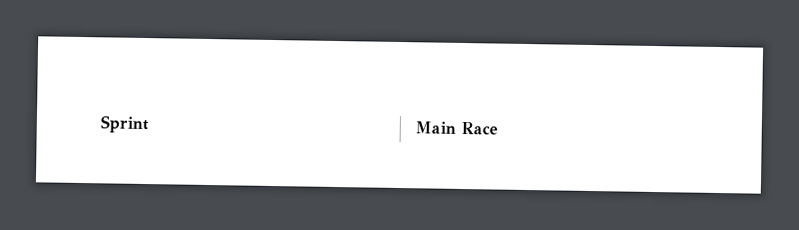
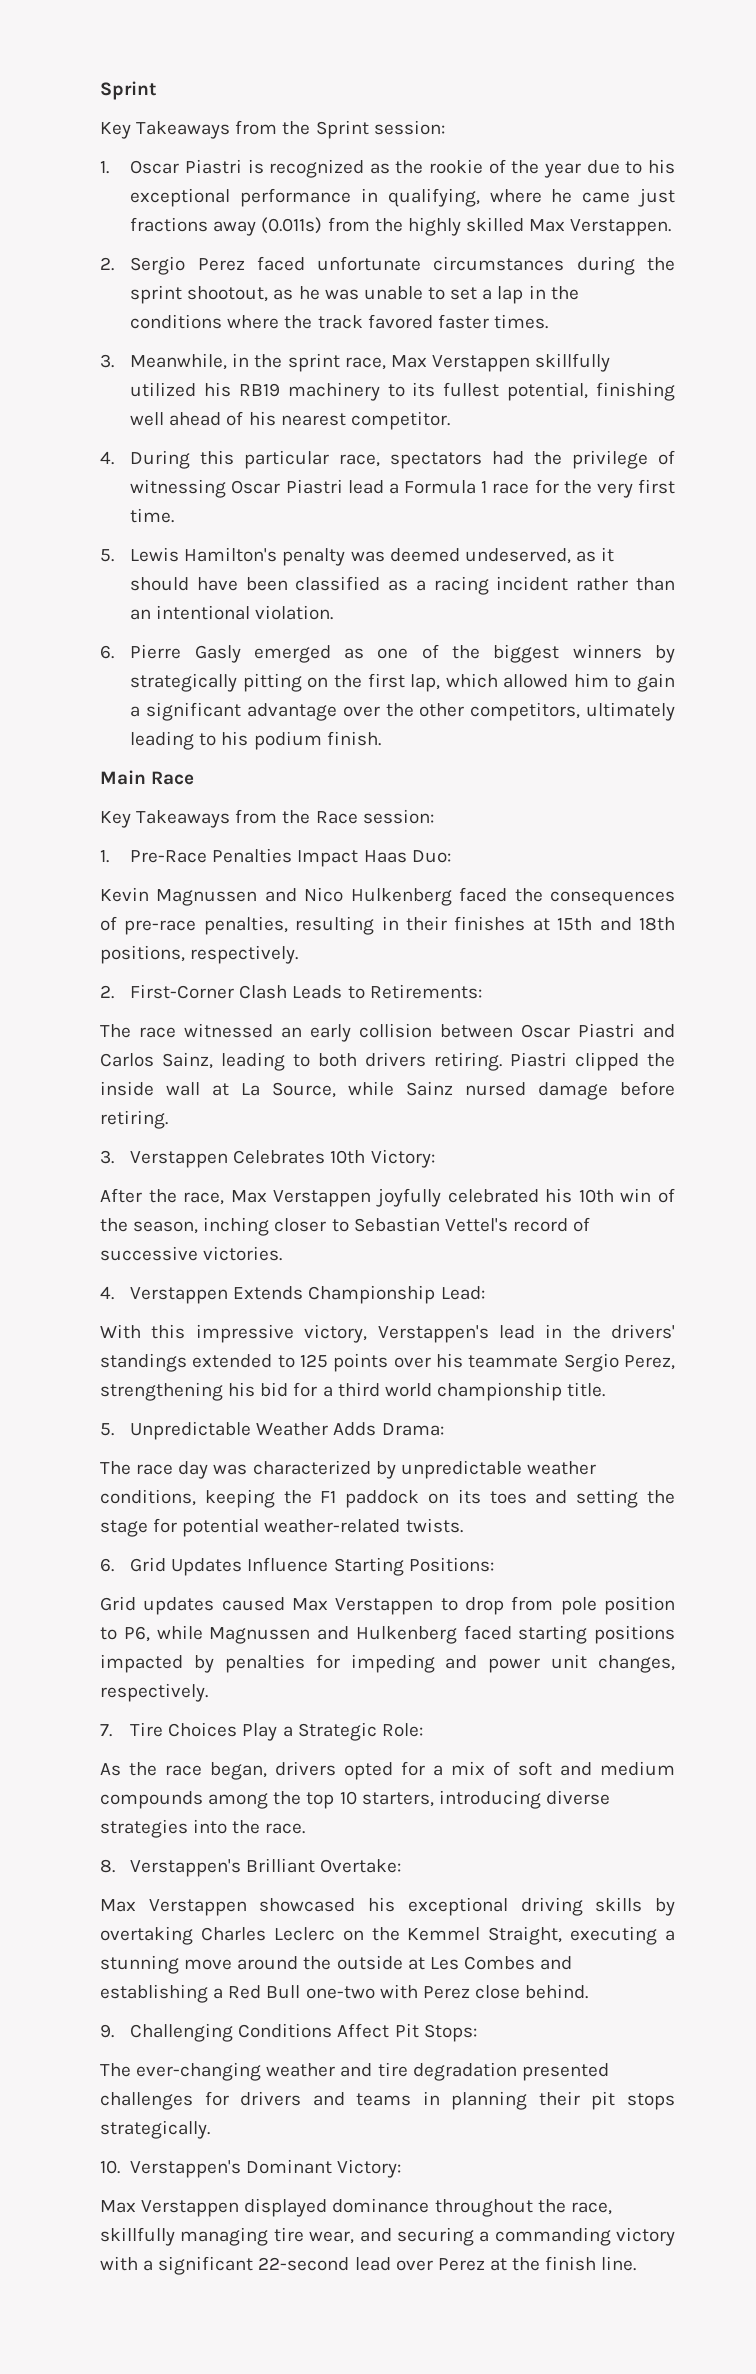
[415,121,498,135] Main Race -> [100,120,445,139] [100,159,676,178] [130,188,675,207] [130,217,672,236] [100,256,676,275] [130,285,579,304] [130,314,548,329] [100,353,611,372] [130,382,676,401] [130,411,450,430] [100,450,675,469] [130,479,675,498] [130,508,175,523] [100,547,615,566] [130,576,676,595] [130,605,334,620] [100,644,676,663] [130,673,676,692] [130,702,676,721] [130,731,381,750] [100,770,195,785] [100,809,434,828] [100,848,451,867] [100,887,676,906] [100,916,675,935] [100,945,299,964] [100,984,482,999] [100,1023,675,1042] [100,1052,675,1071] [100,1081,675,1100] [100,1110,168,1129] [100,1149,435,1168] [100,1188,676,1207] [100,1217,591,1236] [100,1246,283,1261] [100,1285,485,1304] [100,1324,675,1343] [100,1353,675,1372] [100,1382,606,1401] [100,1421,444,1440] [100,1460,596,1479] [100,1489,675,1508] [100,1518,463,1537] [100,1557,494,1576] [100,1596,675,1615] [100,1625,675,1644] [100,1654,675,1673] [100,1683,208,1702] [100,1722,423,1741] [100,1761,675,1780] [100,1790,610,1809] [100,1819,306,1838] [100,1858,402,1877] [100,1897,675,1916] [100,1926,675,1945] [100,1955,573,1974] [100,1984,589,2003] [100,2023,477,2042] [100,2062,609,2081] [100,2091,675,2110] [100,2120,210,2139] [100,2159,402,2178] [100,2198,612,2217] [100,2227,675,2246] [100,2256,637,2275] Key Takeaways from the Sprint session: // 1. Oscar Piastri is recognized as the rookie of the year due to his exceptional performance in qualifying, where he came just fractions away (0.011s) from the highly skilled Max Verstappen. // 2. Sergio Perez faced unfortunate circumstances during the sprint shootout, as he was unable to set a lap in the conditions where the track favored faster times. // 3. Meanwhile, in the sprint race, Max Verstappen skillfully utilized his RB19 machinery to its fullest potential, finishing well ahead of his nearest competitor. // 4. During this particular race, spectators had the privilege of witnessing Oscar Piastri lead a Formula 1 race for the very first time. // 5. Lewis Hamilton's penalty was deemed undeserved, as it should have been classified as a racing incident rather than an intentional violation. // 6. Pierre Gasly emerged as one of the biggest winners by strategically pitting on the first lap, which allowed him to gain a significant advantage over the other competitors, ultimately leading to his podium finish. // Main Race // Key Takeaways from the Race session: // 1. Pre-Race Penalties Impact Haas Duo: // Kevin Magnussen and Nico Hulkenberg faced the consequences of pre-race penalties, resulting in their finishes at 15th and 18th positions, respectively. // 2. First-Corner Clash Leads to Retirements: // The race witnessed an early collision between Oscar Piastri and Carlos Sainz, leading to both drivers retiring. Piastri clipped the inside wall at La Source, while Sainz nursed damage before retiring. // 3. Verstappen Celebrates 10th Victory: // After the race, Max Verstappen joyfully celebrated his 10th win of the season, inching closer to Sebastian Vettel's record of successive victories. // 4. Verstappen Extends Championship Lead: // With this impressive victory, Verstappen's lead in the drivers' standings extended to 125 points over his teammate Sergio Perez, strengthening his bid for a third world championship title. // 5. Unpredictable Weather Adds Drama: // The race day was characterized by unpredictable weather conditions, keeping the F1 paddock on its toes and setting the stage for potential weather-related twists. // 6. Grid Updates Influence Starting Positions: // Grid updates caused Max Verstappen to drop from pole position to P6, while Magnussen and Hulkenberg faced starting positions impacted by penalties for impeding and power unit changes, respectively. // 7. Tire Choices Play a Strategic Role: // As the race began, drivers opted for a mix of soft and medium compounds among the top 10 starters, introducing diverse strategies into the race. // 8. Verstappen's Brilliant Overtake: // Max Verstappen showcased his exceptional driving skills by overtaking Charles Leclerc on the Kemmel Straight, executing a stunning move around the outside at Les Combes and establishing a Red Bull one-two with Perez close behind. // 9. Challenging Conditions Affect Pit Stops: // The ever-changing weather and tire degradation presented challenges for drivers and teams in planning their pit stops strategically. // 10. Verstappen's Dominant Victory: // Max Verstappen displayed dominance throughout the race, skillfully managing tire wear, and securing a commanding victory with a significant 22-second lead over Perez at the finish line.

